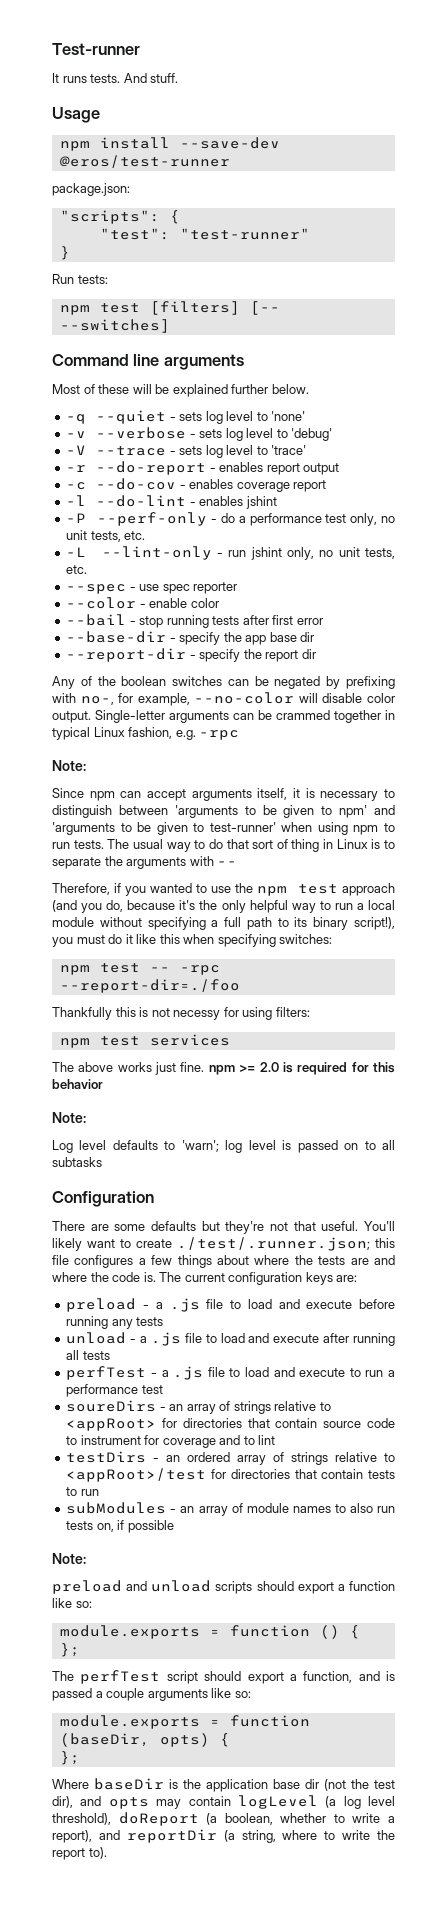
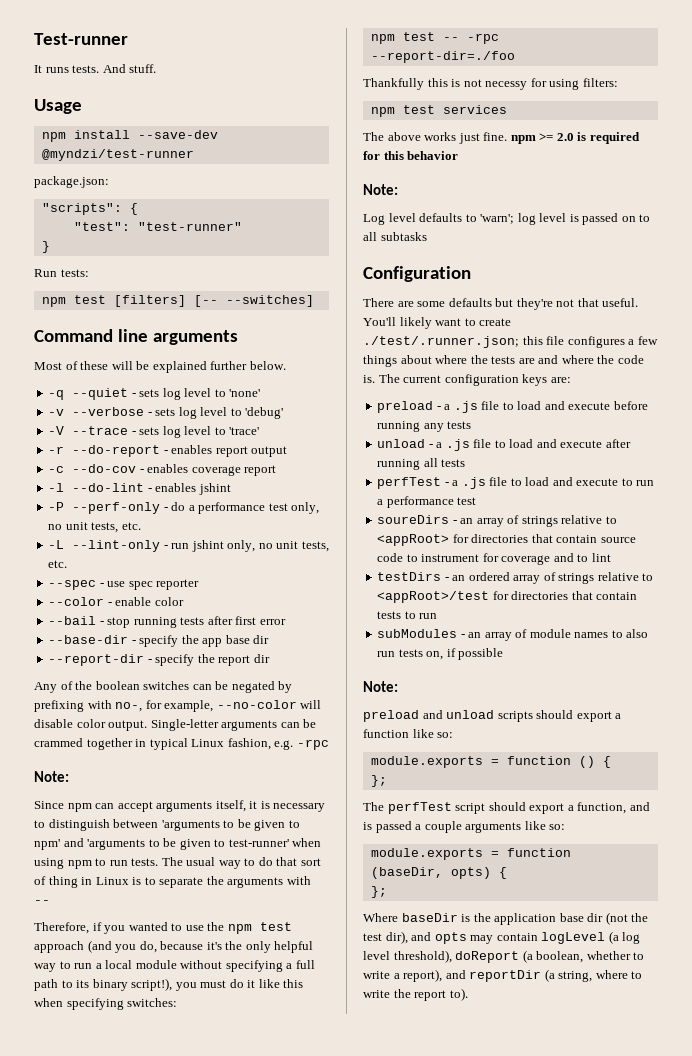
[59,155,230,168] @eros/test-runner -> [41,149,194,161] @myndzi/test-runner

